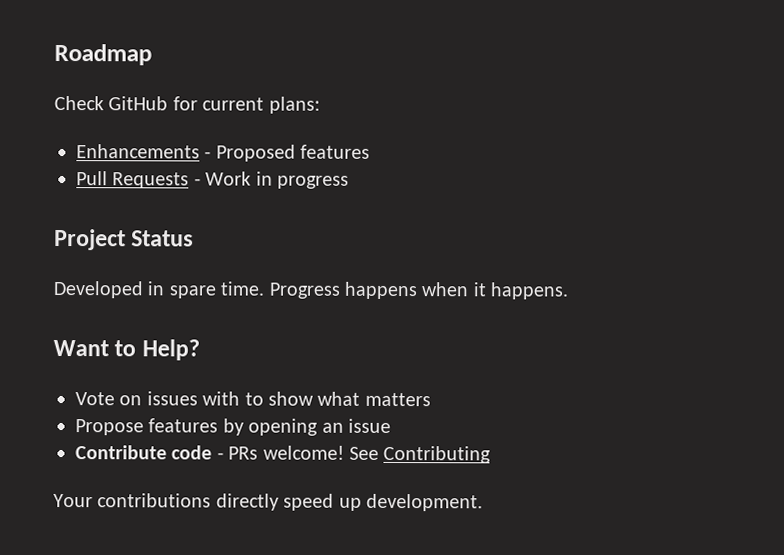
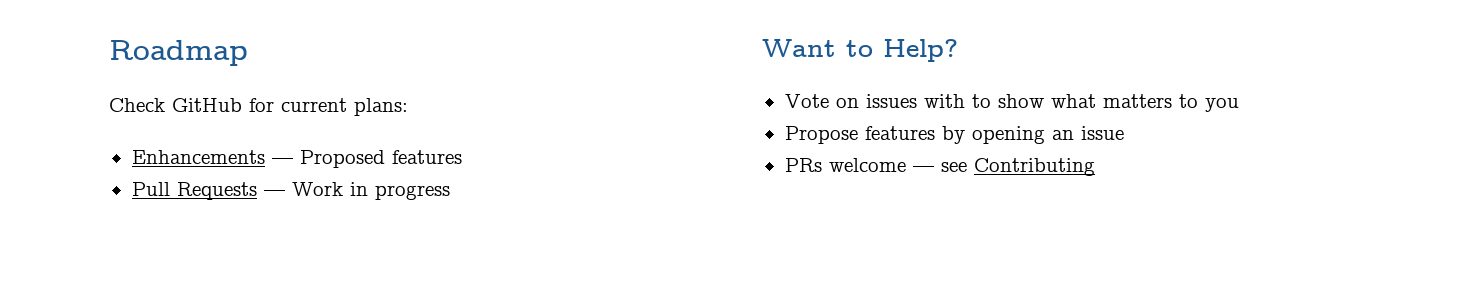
[204,151,212,159] - -> [271,158,293,164] —
[193,178,201,186] - -> [263,190,285,196] —
[54,228,195,251] [53,280,569,300] // Project Status // Developed in spare time. Progress happens when it happens. -> (450, 192) none
(431, 399) none -> [1178,94,1239,112] to you
[75,445,492,464] [53,493,483,512] Contribute code - PRs welcome! See Contributing // Your contributions directly speed up development. -> [784,158,1095,176] PRs welcome — see Contributing

